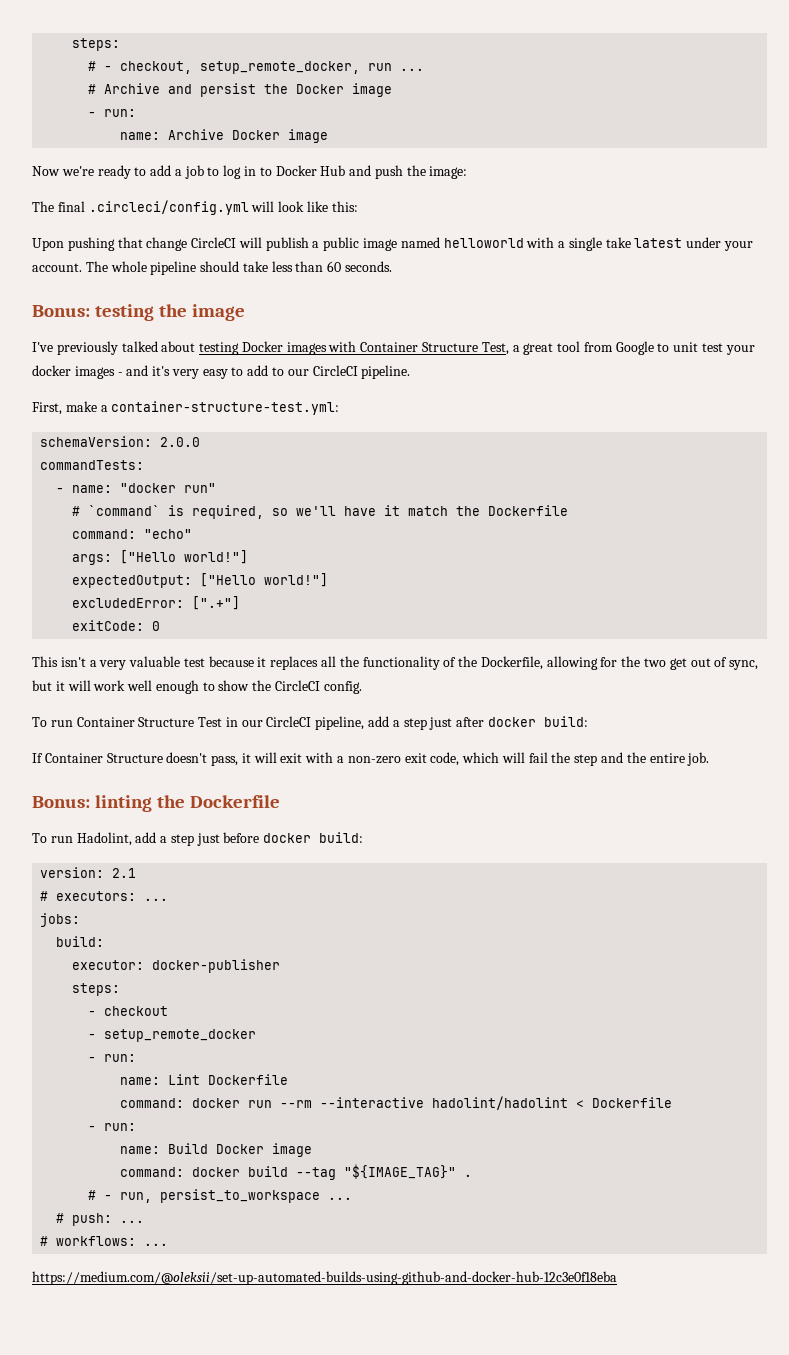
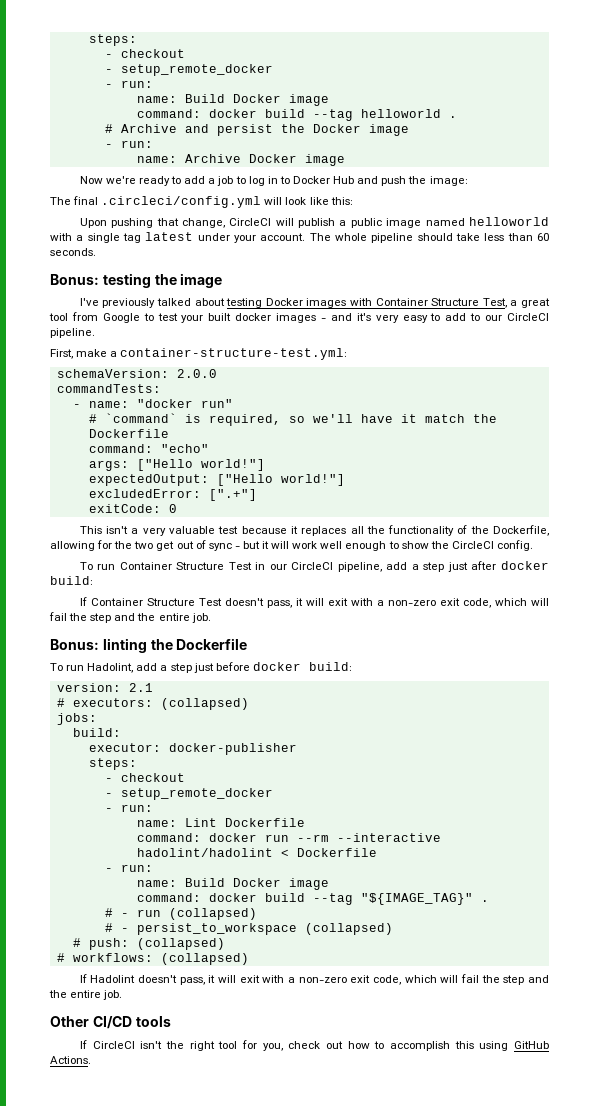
[72,38,121,51] [88,61,425,74] steps: // # - checkout, setup_remote_docker, run ... -> [88,34,137,46] [104,49,185,58] [104,64,273,76] [104,80,153,88] [136,94,329,106] [136,109,457,121] steps: // - checkout // - setup_remote_docker // - run: // name: Build Docker image // command: docker build --tag helloworld .
[146,237,188,251] change -> [181,218,225,228] change,
[605,237,631,248] take -> [122,233,141,243] tag
[673,342,699,352] unit -> (154, 317) none
(755, 350) none -> [208,313,232,321] built
[729,660,759,670] sync, -> [208,543,240,551] sync -
(163, 758) none -> [198,598,222,606] Test
[144,898,169,901] ... -> [160,698,249,710] (collapsed)
[120,1189,353,1203] run, persist_to_workspace ... -> [136,908,257,920] [104,923,393,935] run (collapsed) // # - persist_to_workspace (collapsed)
[120,1220,145,1223] ... -> [136,938,225,950] (collapsed)
[144,1243,169,1246] [32,1271,617,1285] ... // https://medium.com/@oleksii/set-up-automated-builds-using-github-and-docker-hub-12c3e0f18eba -> [160,953,249,965] [79,974,549,985] [49,990,123,1000] [50,1016,171,1029] [79,1040,549,1051] [50,1056,91,1064] (collapsed) // If Hadolint doesn't pass, it will exit with a non-zero exit code, which will fail the step and the entire job. // Other CI/CD tools // If CircleCI isn't the right tool for you, check out how to accomplish this using GitHub Actions.

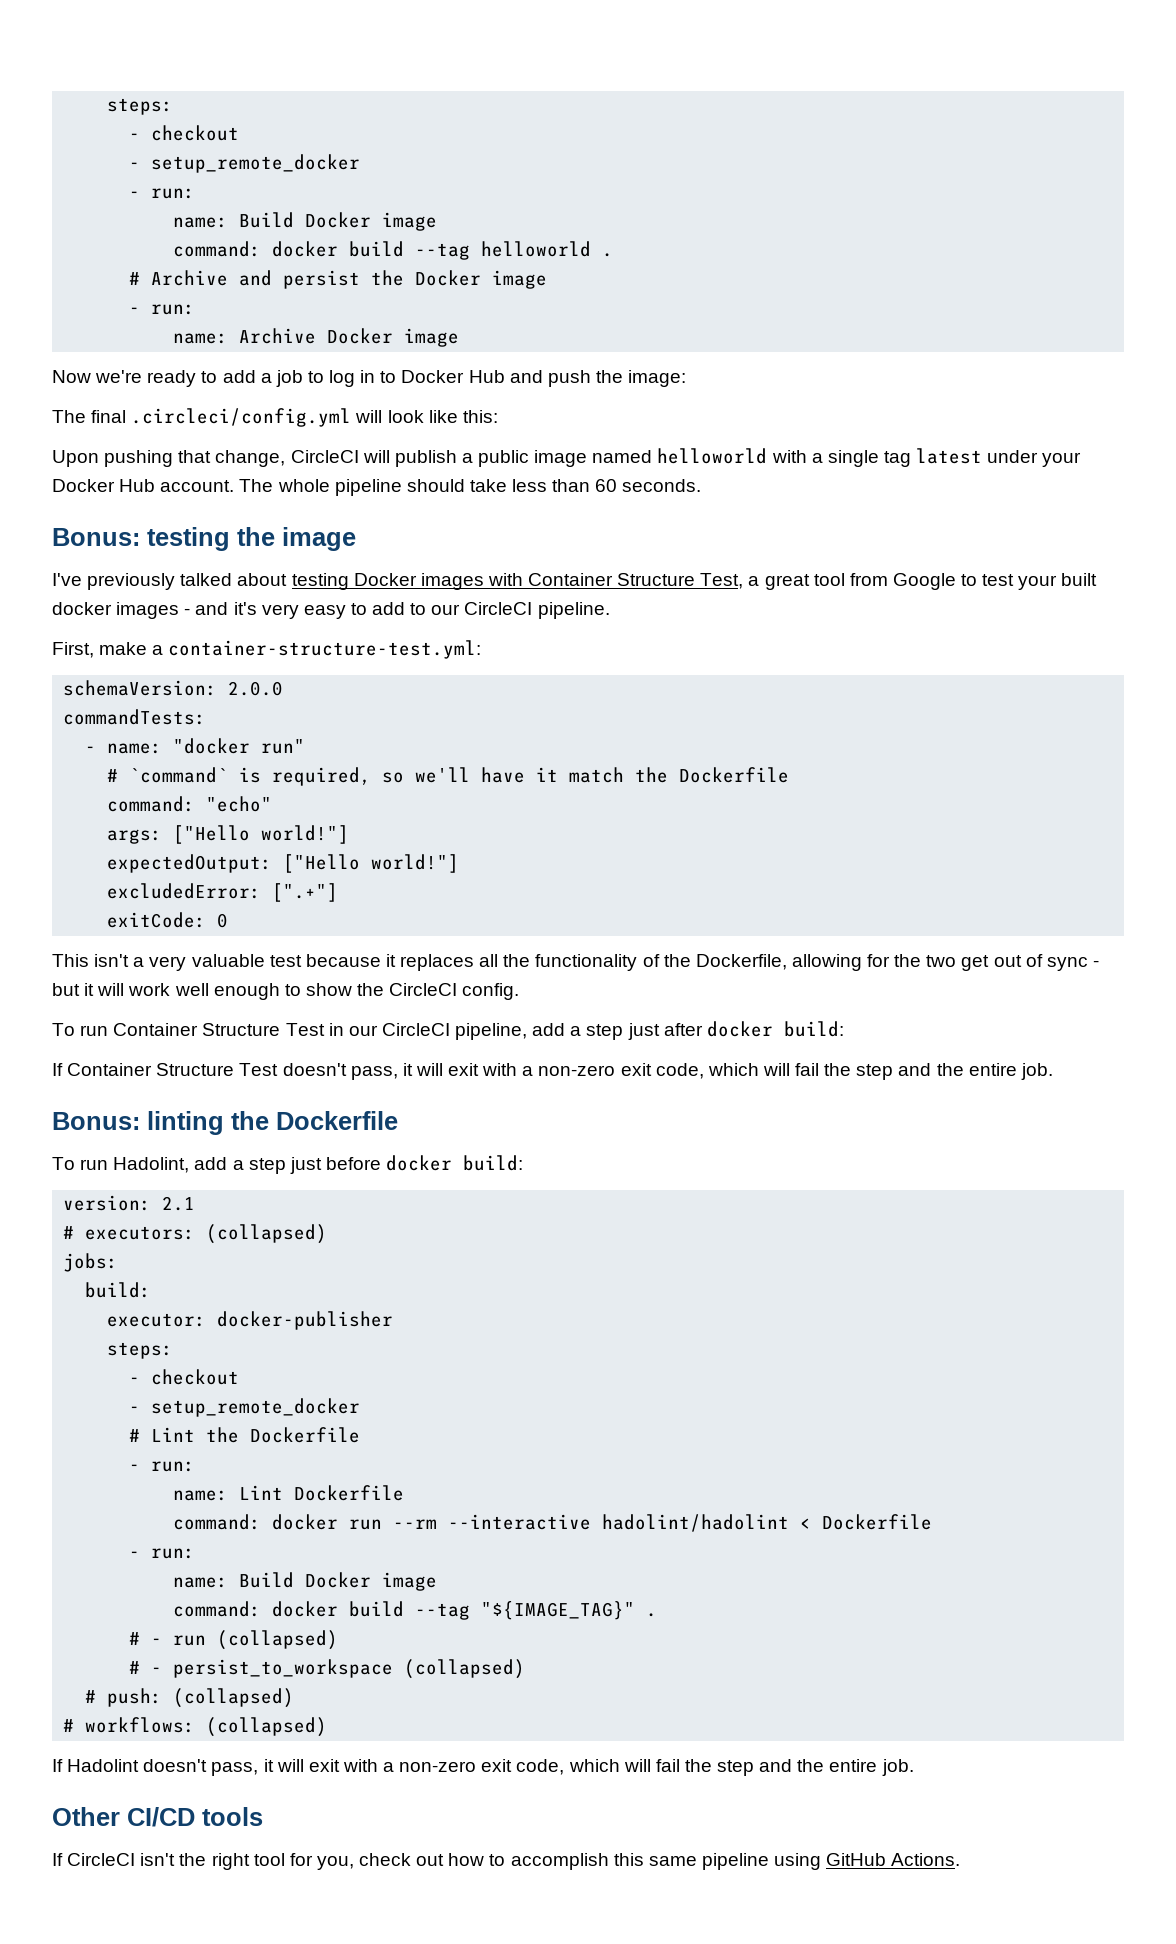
(256, 239) none -> [52,479,156,492] Docker Hub
(273, 794) none -> [129,1427,361,1443] // # Lint the Dockerfile
(474, 1045) none -> [648,1853,769,1870] same pipeline

